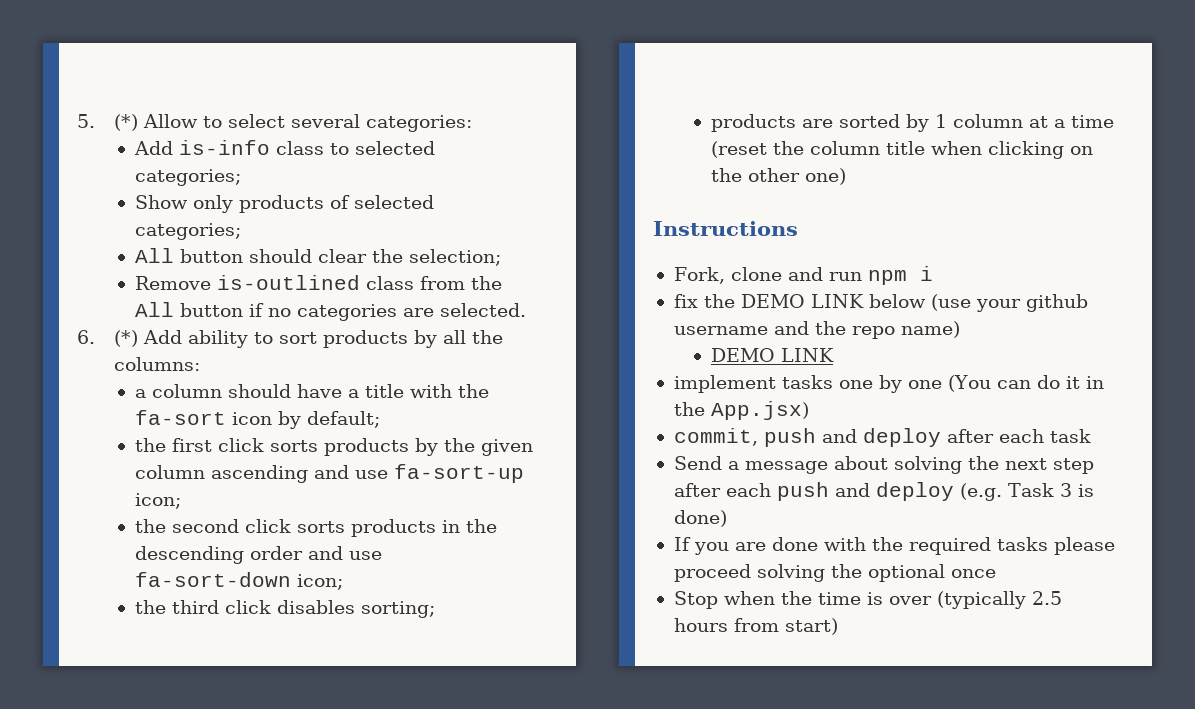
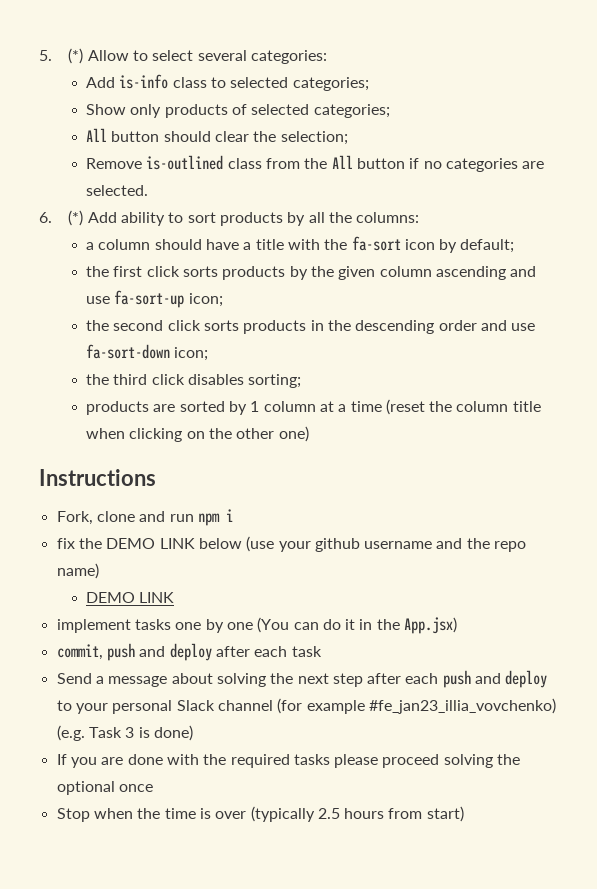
(954, 491) none -> [56,698,556,714] to your personal Slack channel (for example #fe_jan23_illia_vovchenko)

